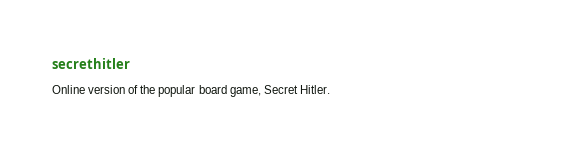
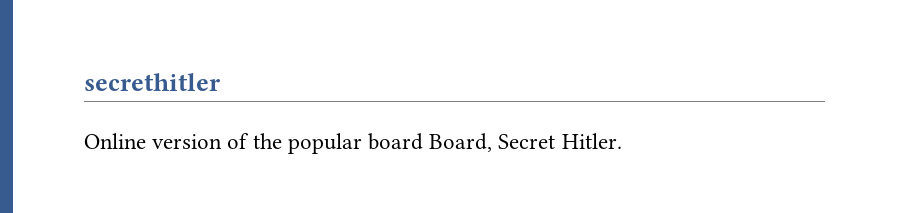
[229,87,261,97] game, -> [429,133,493,152] Board,

